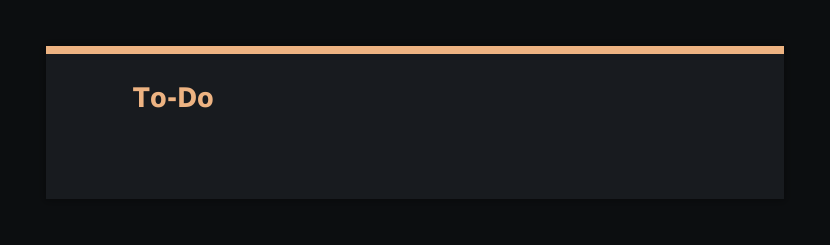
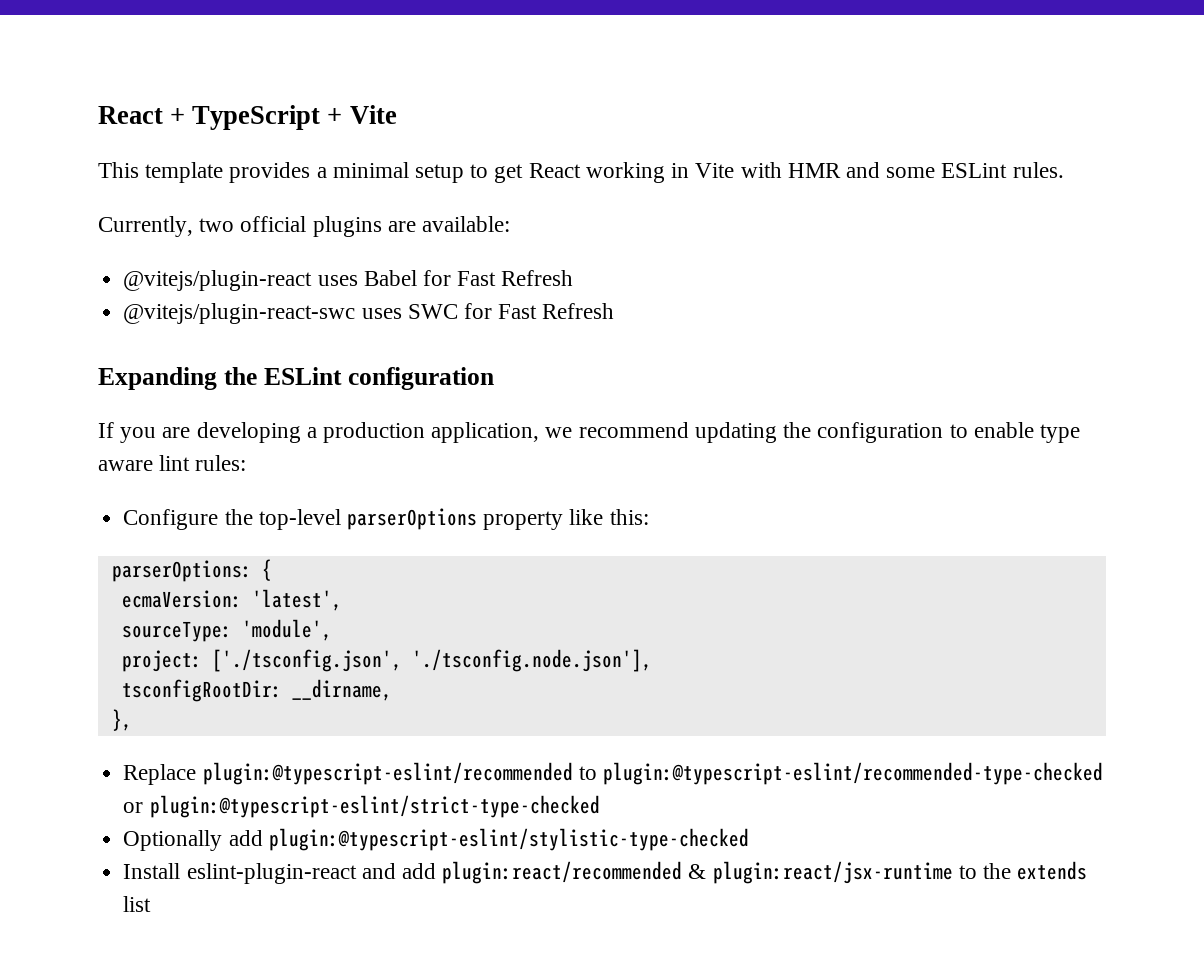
[133,87,214,108] To-Do -> [98,105,397,130] [98,162,1064,183] [98,216,511,237] [123,270,574,291] [123,303,615,324] [98,367,494,390] [98,422,1080,443] [98,455,247,471] [123,508,649,530] [111,559,272,582] [121,589,342,611] [121,619,332,642] [121,649,652,672] [121,679,392,702] [111,709,132,731] [123,762,1103,785] [123,795,600,818] [123,828,749,851] [123,861,1088,884] [123,896,152,912] React + TypeScript + Vite // This template provides a minimal setup to get React working in Vite with HMR and some ESLint rules. // Currently, two official plugins are available: // @vitejs/plugin-react uses Babel for Fast Refresh // @vitejs/plugin-react-swc uses SWC for Fast Refresh // Expanding the ESLint configuration // If you are developing a production application, we recommend updating the configuration to enable type aware lint rules: // Configure the top-level parserOptions property like this: // parserOptions: { // ecmaVersion: 'latest', // sourceType: 'module', // project: ['./tsconfig.json', './tsconfig.node.json'], // tsconfigRootDir: __dirname, // }, // Replace plugin:@typescript-eslint/recommended to plugin:@typescript-eslint/recommended-type-checked or plugin:@typescript-eslint/strict-type-checked // Optionally add plugin:@typescript-eslint/stylistic-type-checked // Install eslint-plugin-react and add plugin:react/recommended & plugin:react/jsx-runtime to the extends list

